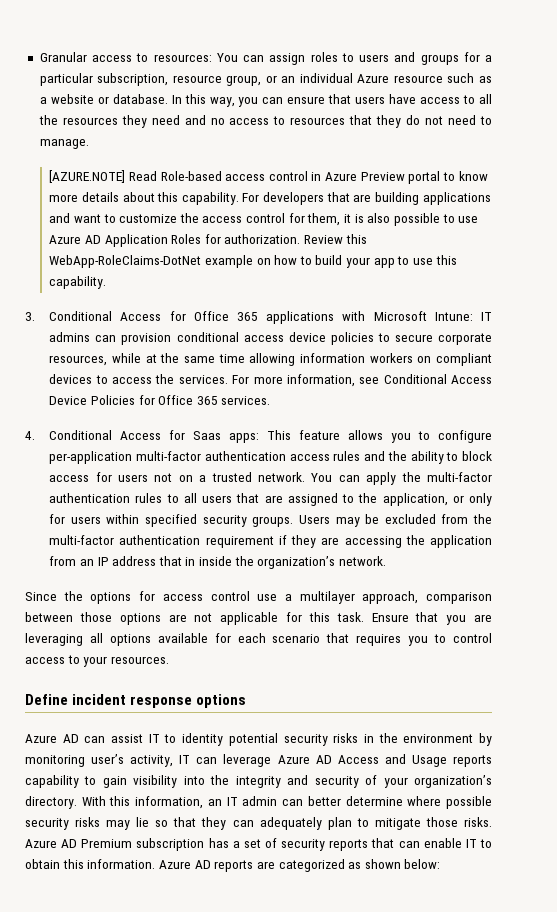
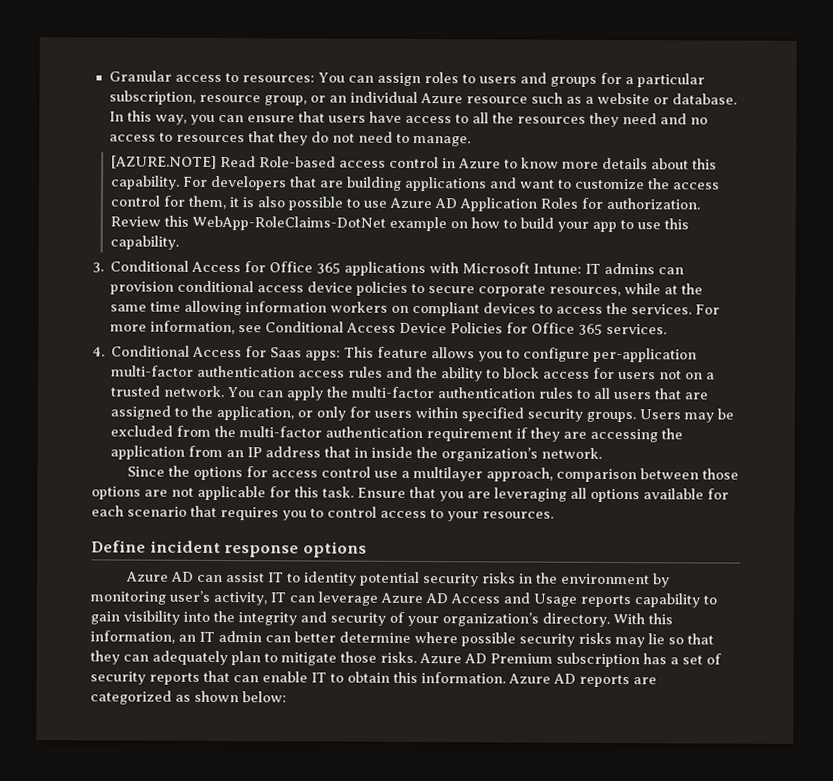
[360,171,441,184] Preview portal -> (501, 163) none

